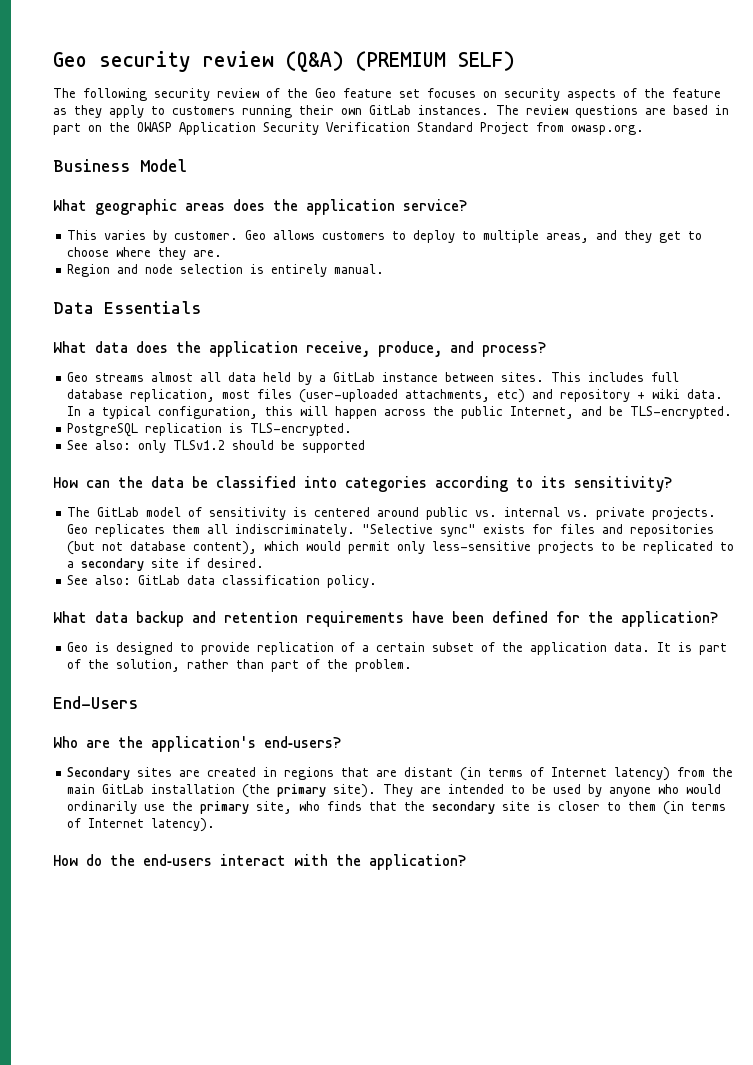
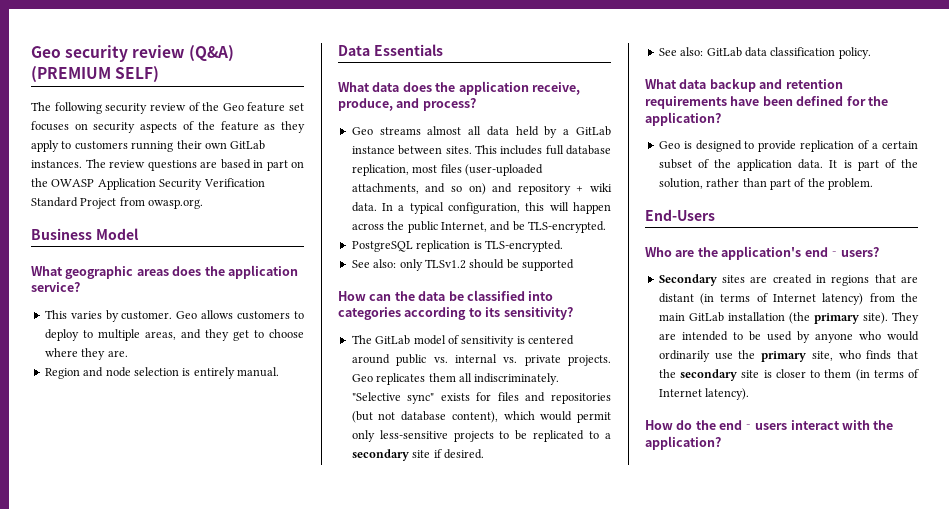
[497,389,526,403] etc) -> [425,183,486,195] and so on)

